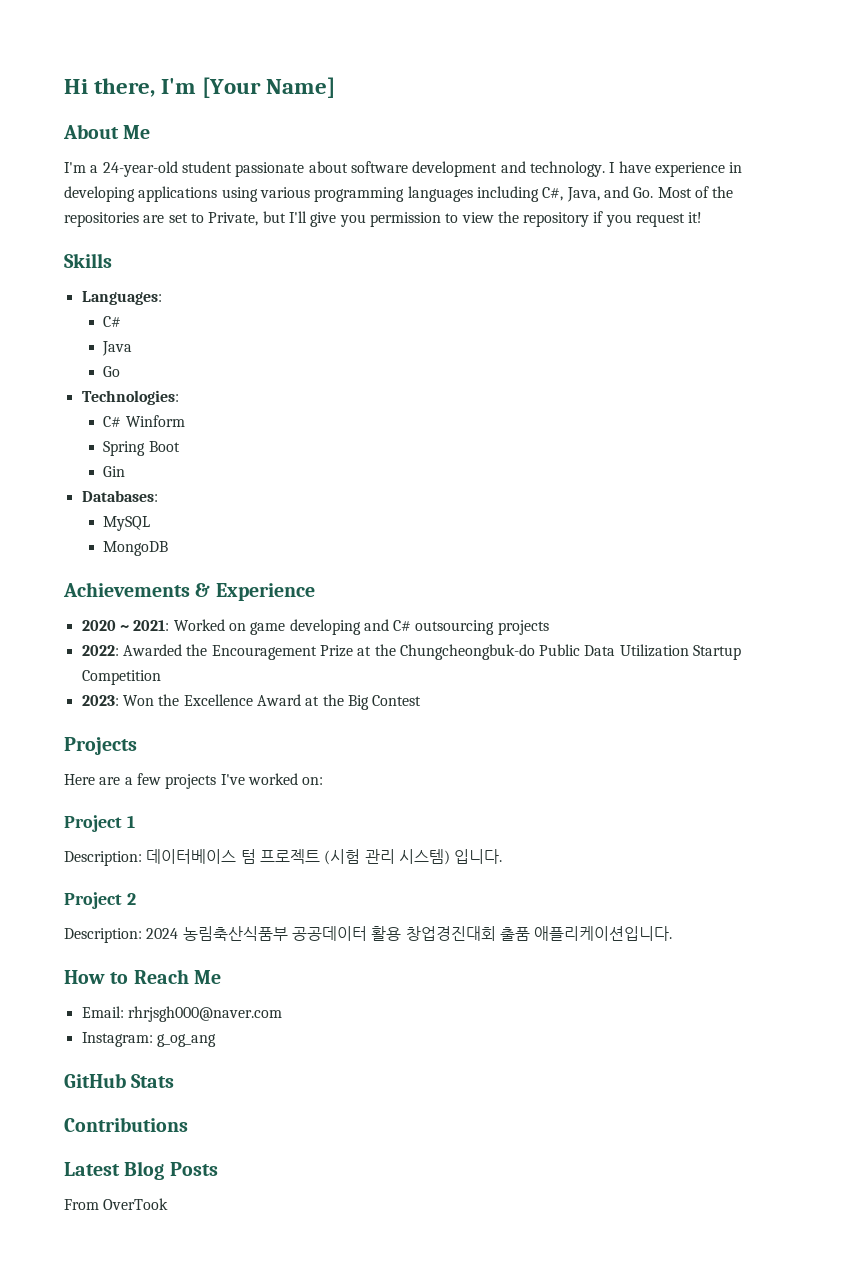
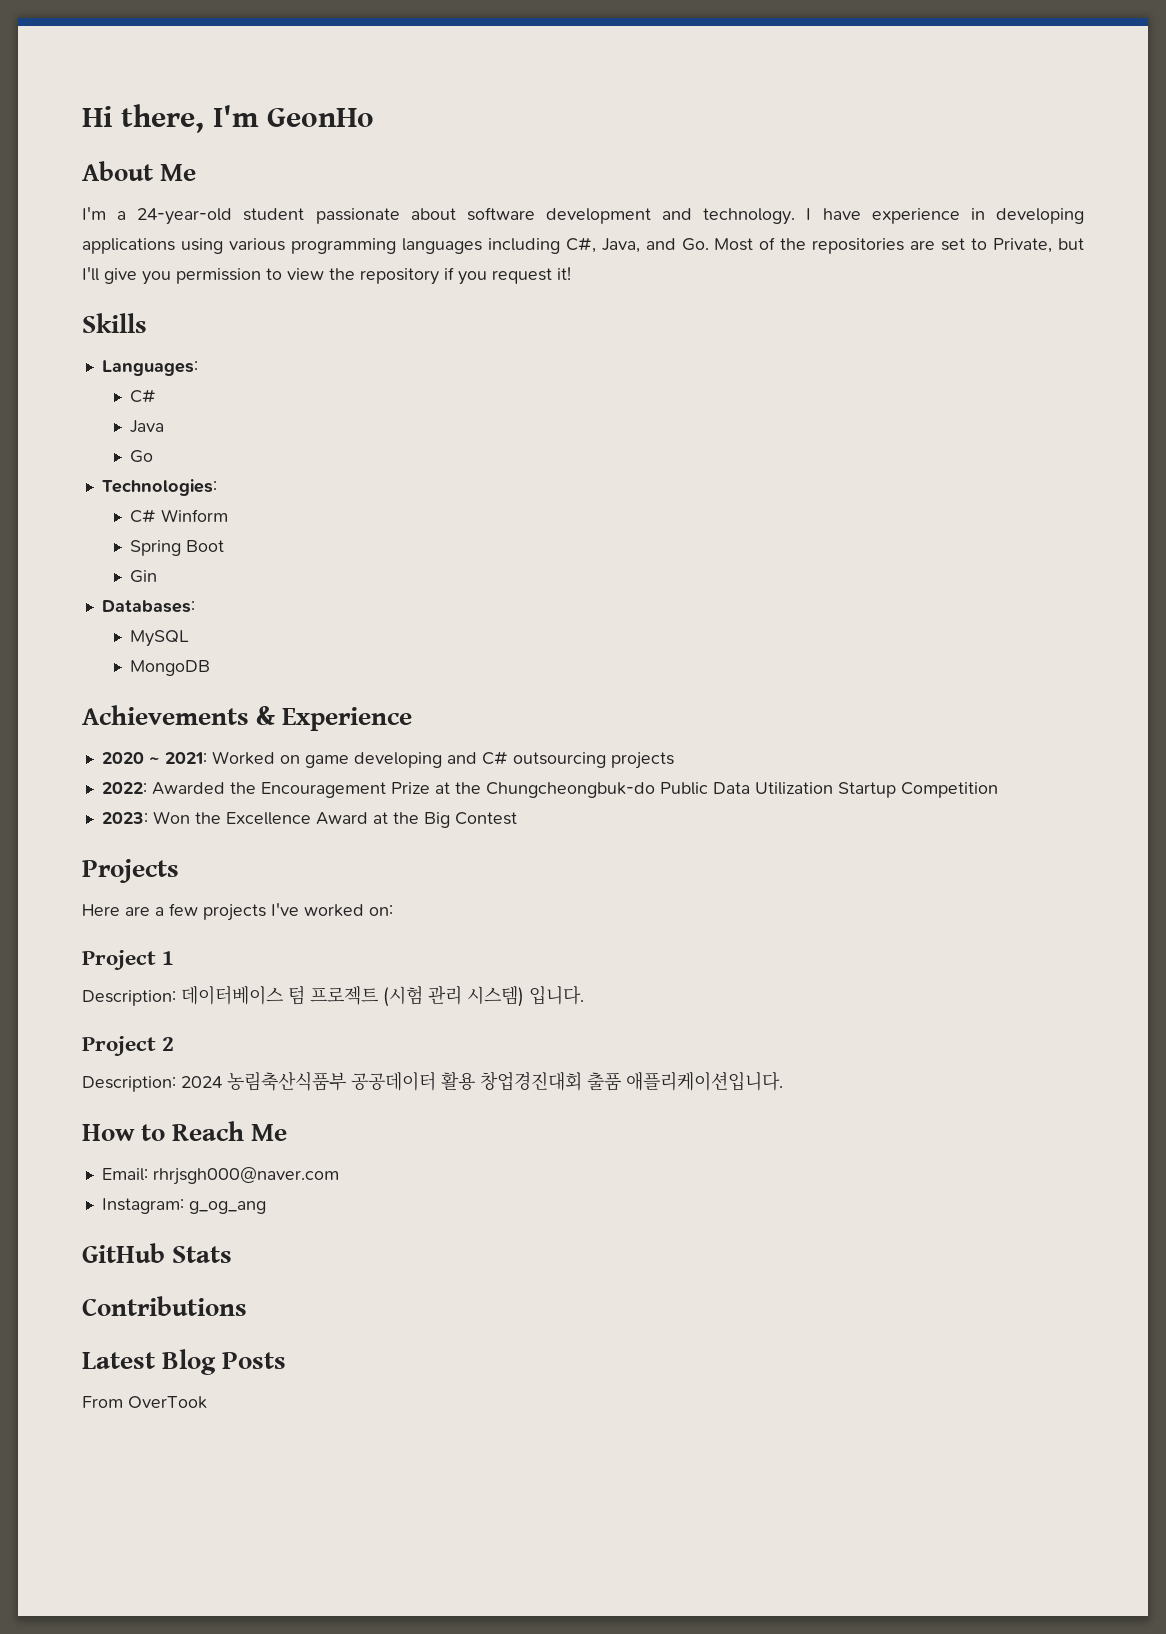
[202,77,336,98] [Your Name] -> [267,108,375,127] GeonHo

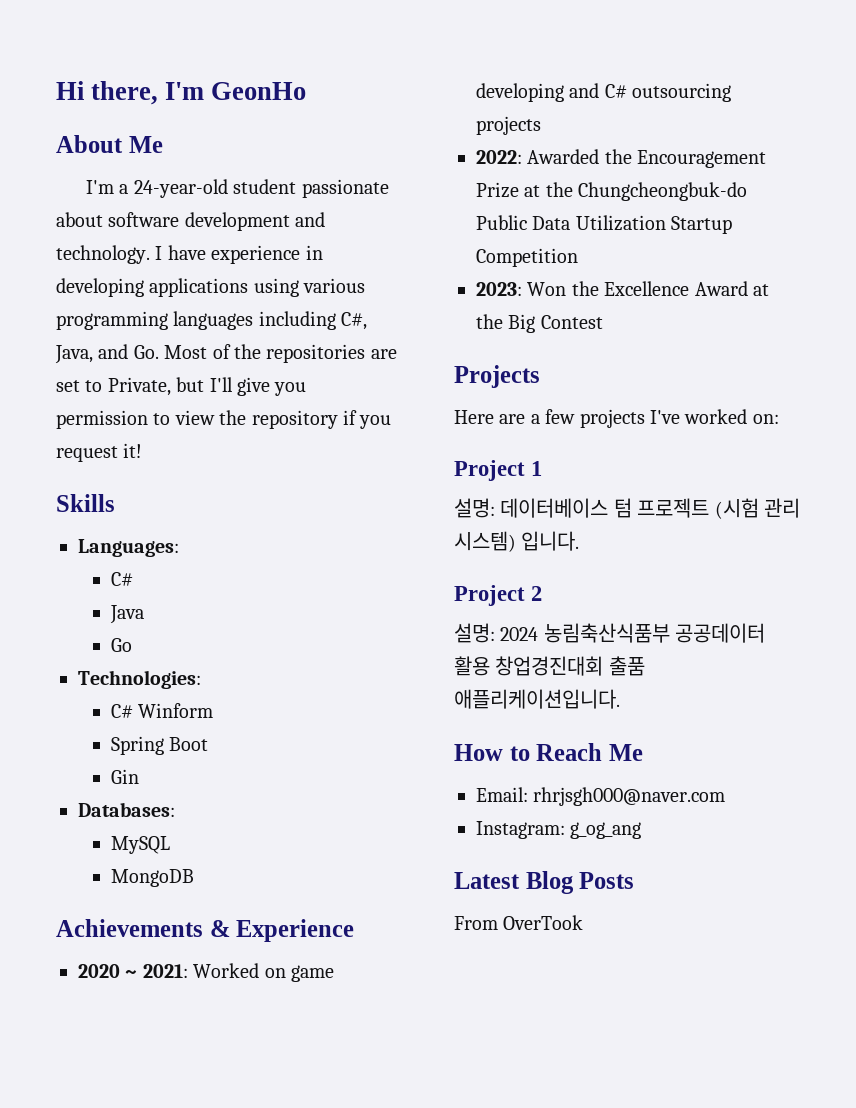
[82,990,176,1006] Description: -> [454,498,495,518] 설명:
[82,1076,176,1092] Description: -> [454,623,495,643] 설명:
[82,1243,233,1263] [82,1296,247,1316] // GitHub Stats // Contributions -> (642, 830) none

